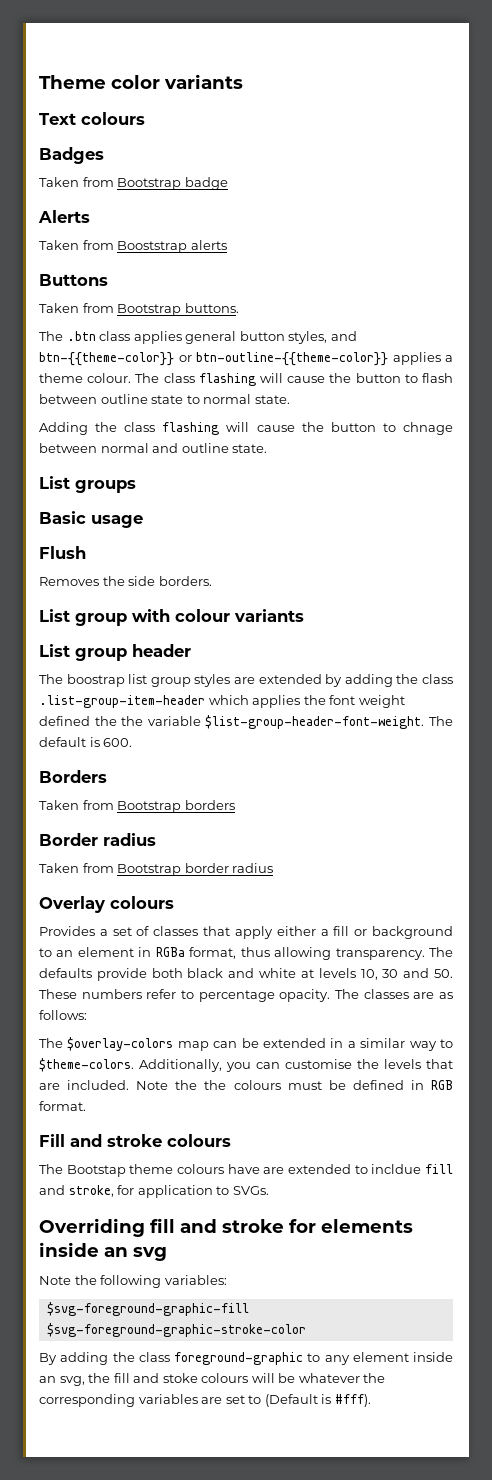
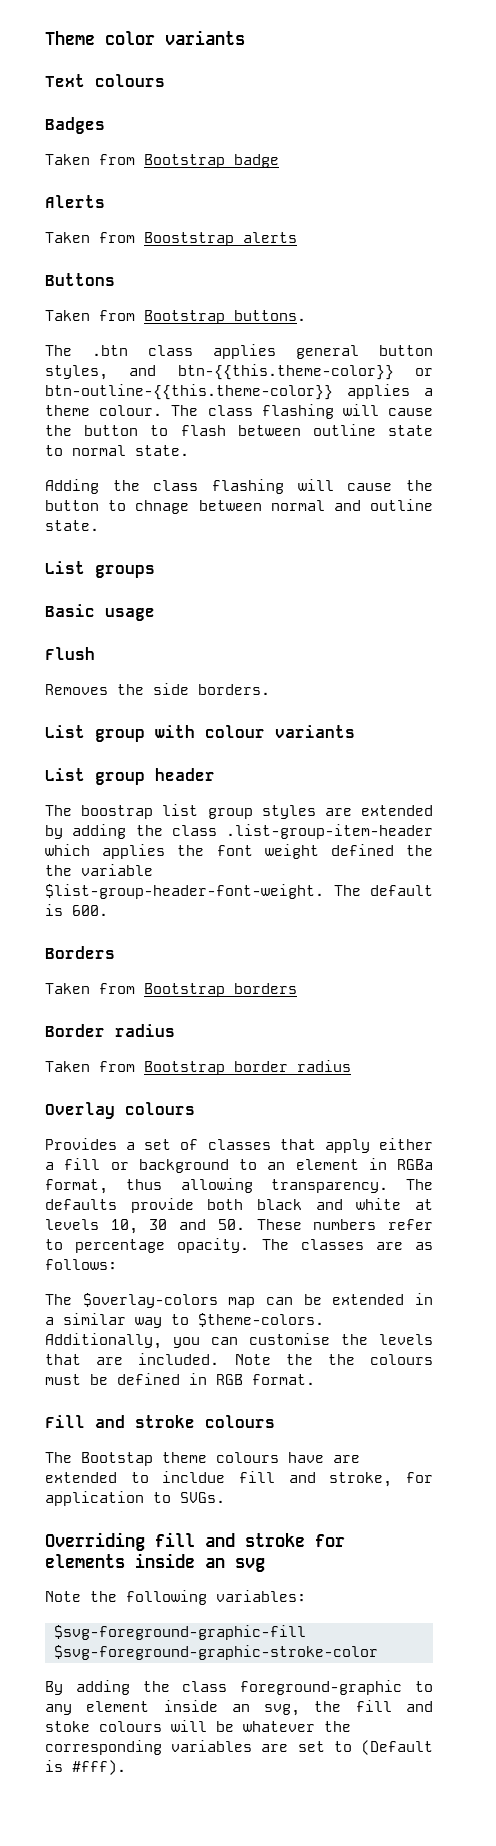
[39,352,388,366] btn-{{theme-color}} or btn-outline-{{theme-color}} -> [177,364,433,380] [45,384,333,400] btn-{{this.theme-color}} or btn-outline-{{this.theme-color}}

